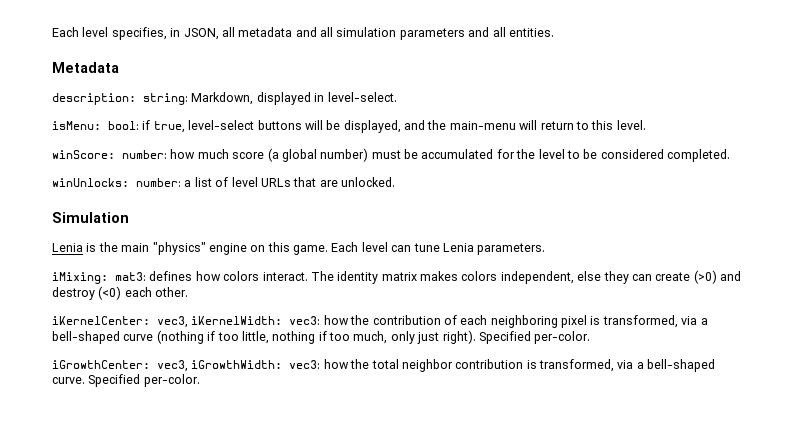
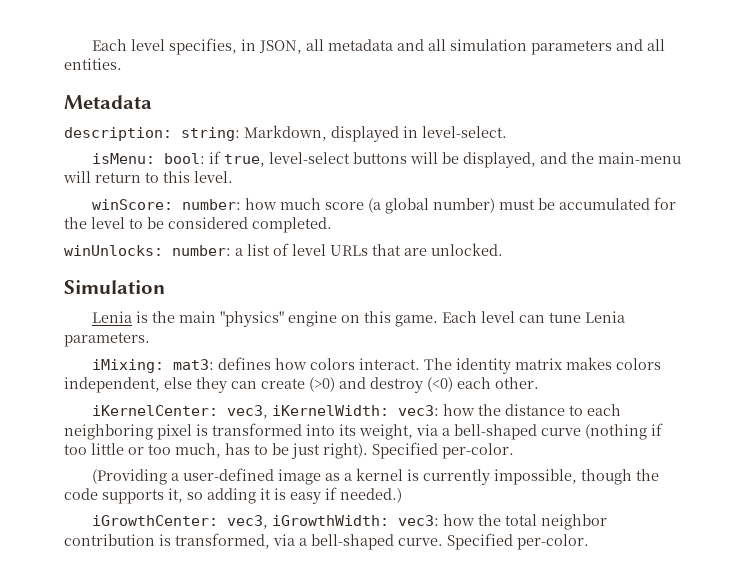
[372,315,457,325] contribution of -> [504,404,583,416] distance to
[602,315,678,328] transformed, -> [212,423,413,440] transformed into its weight,
[241,330,591,344] little, nothing if too much, only just right). Specified per-color. -> [91,442,514,459] [91,468,659,485] [64,487,402,504] little or too much, has to be just right). Specified per-color. // (Providing a user-defined image as a kernel is currently impossible, though the code supports it, so adding it is easy if needed.)

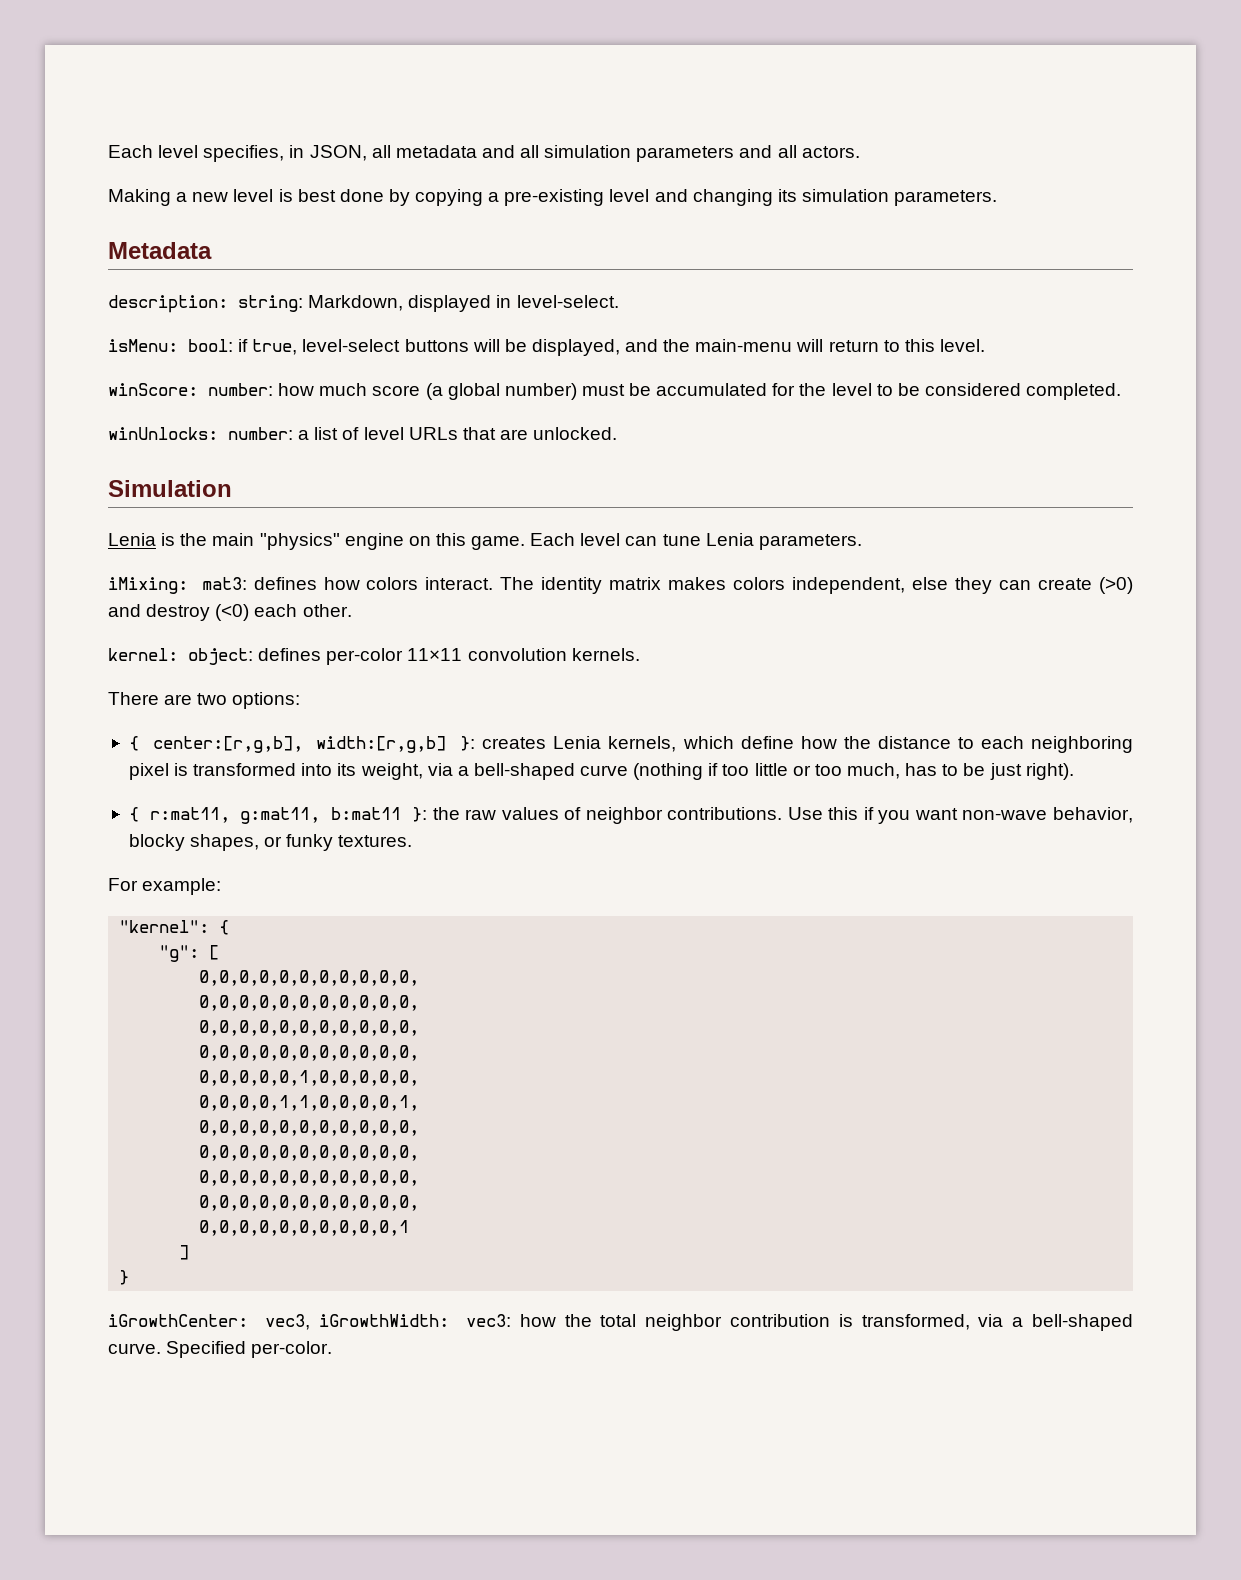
[64,58,122,70] entities. -> [801,146,860,158] [108,189,998,206] actors. // Making a new level is best done by copying a pre-existing level and changing its simulation parameters.
[91,405,439,419] iKernelCenter: vec3, iKernelWidth: vec3: -> [108,648,640,665] [108,692,301,709] [128,736,794,753] kernel: object: defines per-color 11×11 convolution kernels. // There are two options: // { center:[r,g,b], width:[r,g,b] }: creates Lenia kernels, which define
[372,442,514,459] [91,468,659,485] [64,487,402,504] Specified per-color. // (Providing a user-defined image as a kernel is currently impossible, though the code supports it, so adding it is easy if needed.) -> [128,807,1134,824] [128,834,413,851] [108,878,222,895] [119,920,230,935] [159,945,220,962] [199,970,420,986] [199,995,420,1011] [199,1020,420,1036] [199,1045,420,1061] [199,1070,420,1086] [199,1095,420,1111] [199,1120,420,1136] [199,1145,420,1161] [199,1170,420,1186] [199,1195,420,1211] [199,1220,410,1236] [179,1245,190,1260] [119,1270,130,1285] // { r:mat11, g:mat11, b:mat11 }: the raw values of neighbor contributions. Use this if you want non-wave behavior, blocky shapes, or funky textures. // For example: // "kernel": { // "g": [ // 0,0,0,0,0,0,0,0,0,0,0, // 0,0,0,0,0,0,0,0,0,0,0, // 0,0,0,0,0,0,0,0,0,0,0, // 0,0,0,0,0,0,0,0,0,0,0, // 0,0,0,0,0,1,0,0,0,0,0, // 0,0,0,0,1,1,0,0,0,0,1, // 0,0,0,0,0,0,0,0,0,0,0, // 0,0,0,0,0,0,0,0,0,0,0, // 0,0,0,0,0,0,0,0,0,0,0, // 0,0,0,0,0,0,0,0,0,0,0, // 0,0,0,0,0,0,0,0,0,0,1 // ] // }

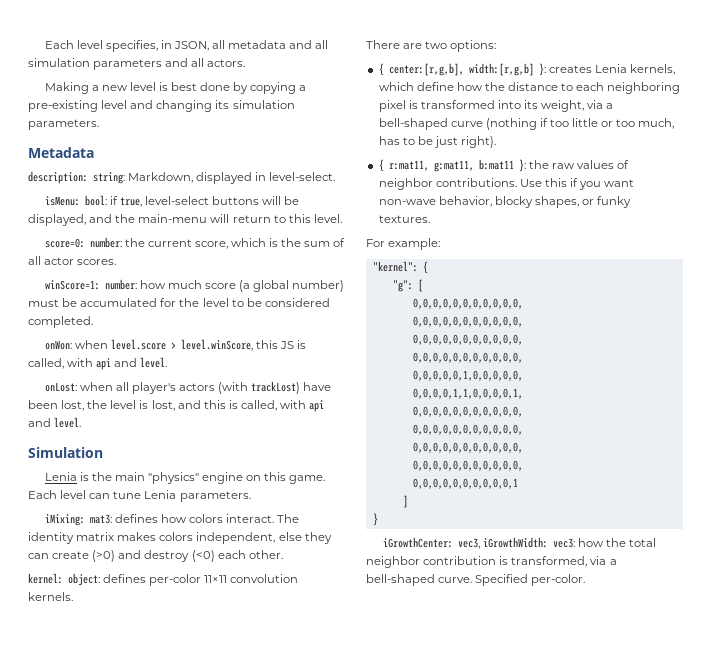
[108,383,198,396] winScore: -> [44,237,346,249] [28,256,117,265] [44,280,100,290] score=0: number: the current score, which is the sum of all actor scores. // winScore=1:
[108,427,618,440] winUnlocks: number: a list of level URLs that are unlocked. -> [44,339,307,351] [28,357,168,370] [44,381,332,394] [28,400,325,412] [28,417,82,428] onWon: when level.score > level.winScore, this JS is called, with api and level. // onLost: when all player's actors (with trackLost) have been lost, the level is lost, and this is called, with api and level.

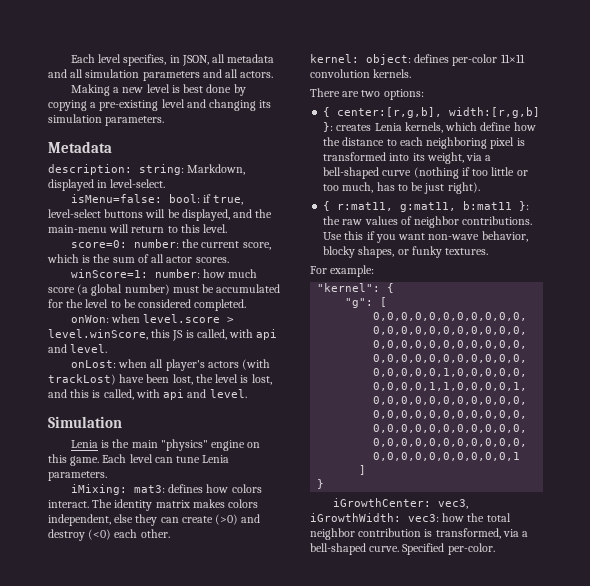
[44,196,80,206] isMenu: -> [70,194,162,203] isMenu=false:

